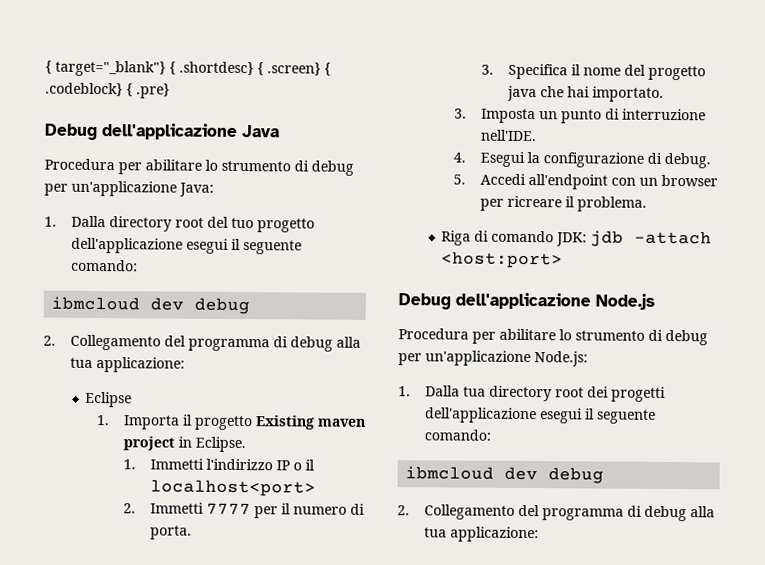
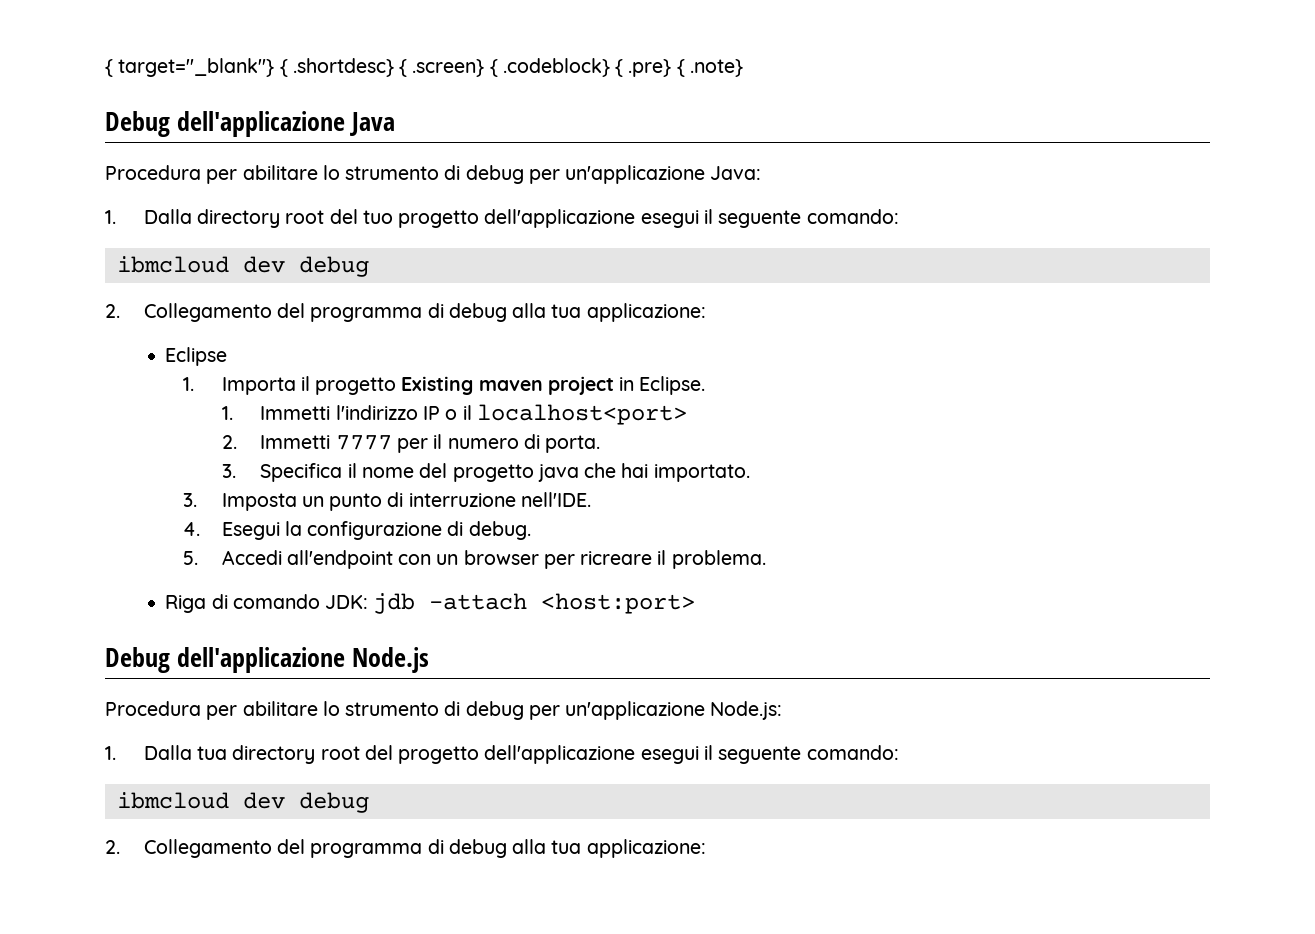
(170, 91) none -> [676,59,743,77] { .note}
[586,386,666,402] dei progetti -> [364,745,480,764] del progetto

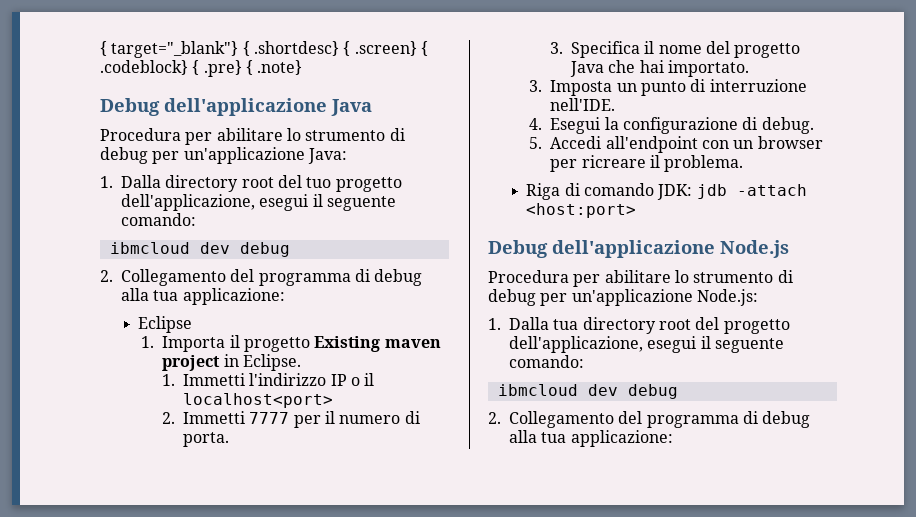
[484,209,636,228] dell'applicazione -> [121,194,255,211] dell'applicazione,
[537,464,579,482] java -> [569,61,604,77] Java
[484,745,636,764] dell'applicazione -> [509,336,643,353] dell'applicazione,

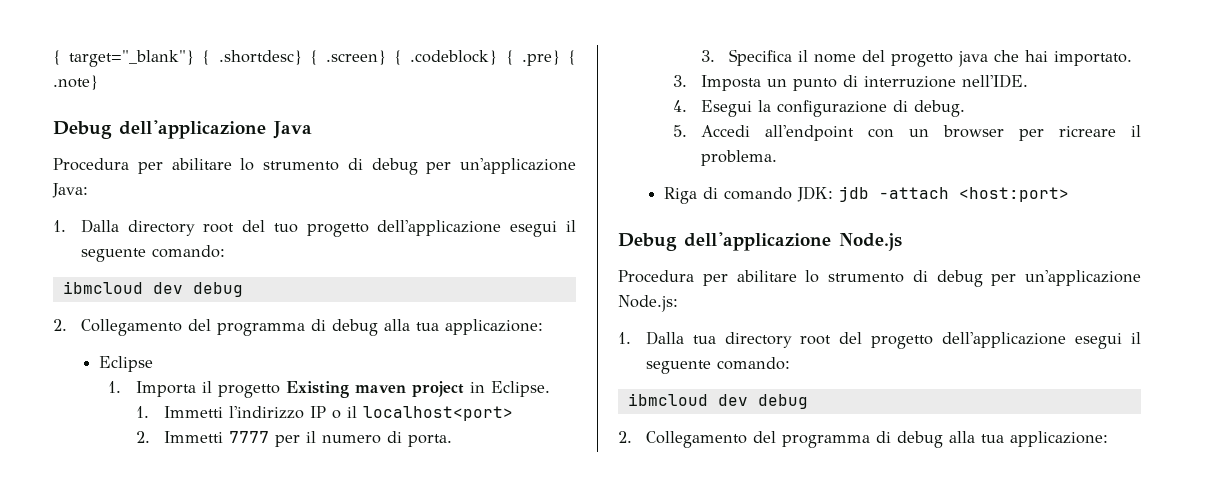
[121,194,255,211] dell'applicazione, -> [377,220,502,236] dell'applicazione
[569,61,604,77] Java -> [957,51,988,67] java
[509,336,643,353] dell'applicazione, -> [942,332,1067,348] dell'applicazione

